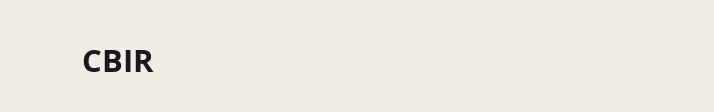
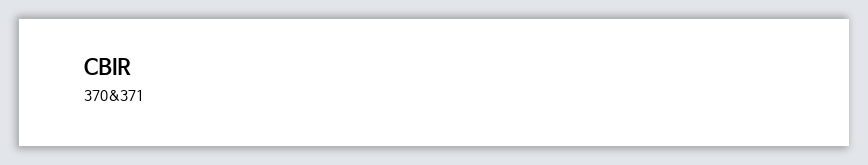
(154, 61) none -> [84,90,144,101] // 370&371

